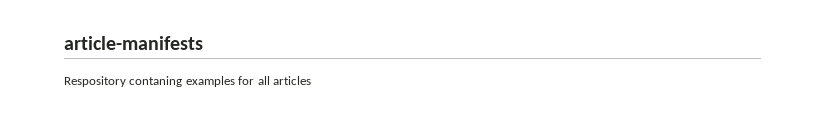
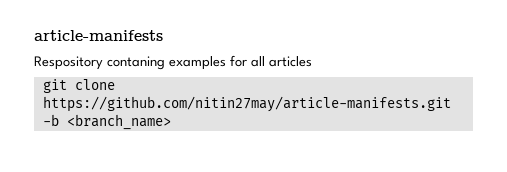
(311, 80) none -> [42,79,115,93] [42,96,451,112] [42,114,171,130] // git clone https://github.com/nitin27may/article-manifests.git -b <branch_name>

